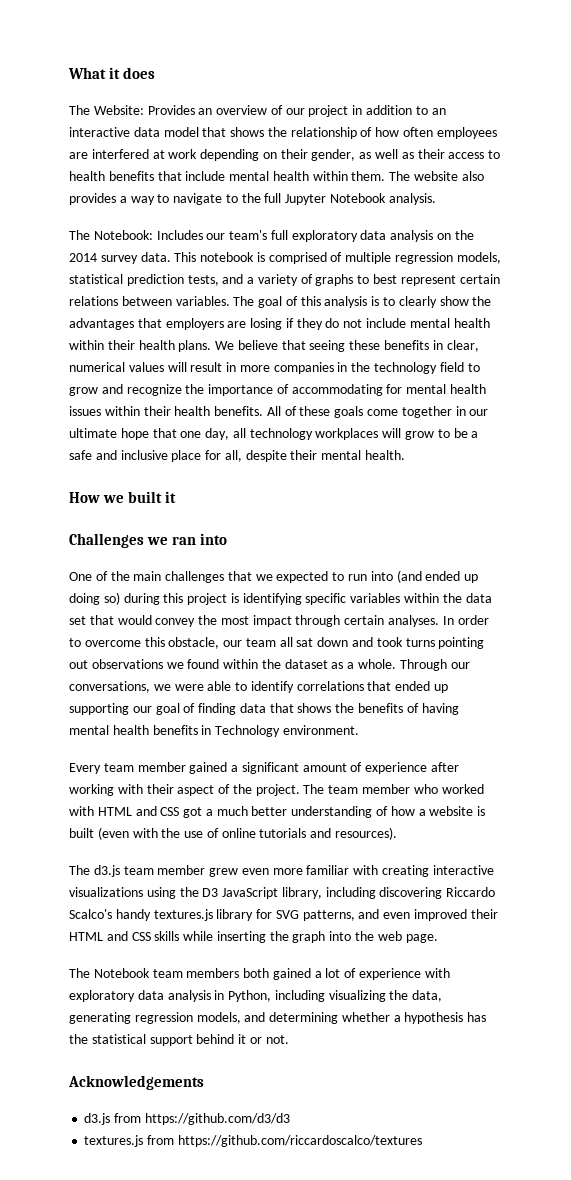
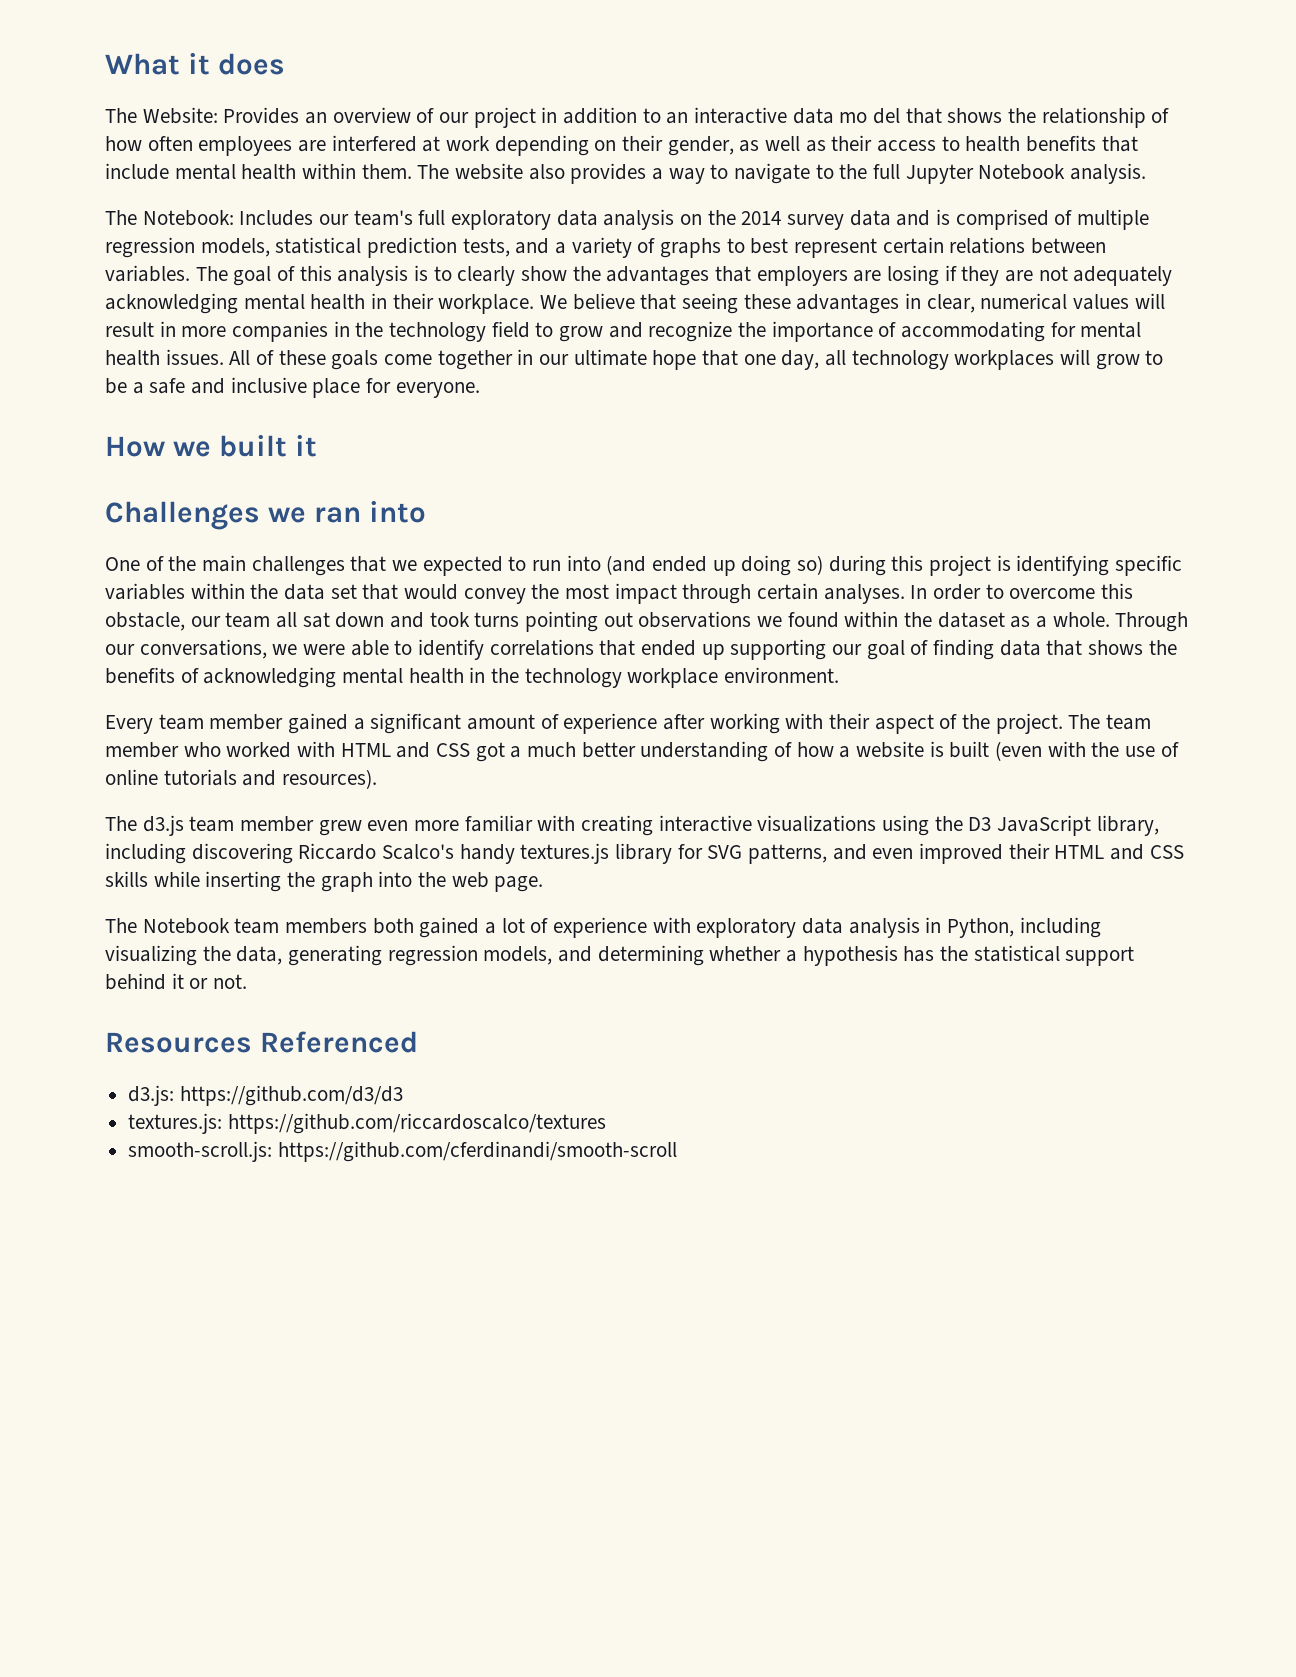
[163,127,199,137] model -> [839,108,901,124] mo del
[140,252,255,262] data. This notebook -> [849,210,931,226] data and
[325,318,490,328] [69,340,212,352] do not include mental health within their health plans. -> [1005,266,1173,286] [105,293,535,314] are not adequately acknowledging mental health in their workplace.
[384,340,430,350] benefits -> [796,294,900,314] advantages
[69,406,264,416] issues within their health benefits. -> [165,349,224,365] issues.
[224,450,406,462] all, despite their mental health. -> [395,382,480,398] everyone.
[421,703,459,715] [69,725,281,737] having mental health benefits in Technology -> [203,667,719,688] acknowledging mental health in the technology workplace
[68,1075,204,1090] [84,1113,142,1125] Acknowledgements // d3.js from -> [105,1031,418,1053] [128,1085,175,1106] Resources Referenced // d3.js:
[84,1135,175,1147] textures.js from -> [128,1113,223,1134] textures.js:
(422, 1141) none -> [128,1141,677,1162] // smooth-scroll.js: https://github.com/cferdinandi/smooth-scroll

